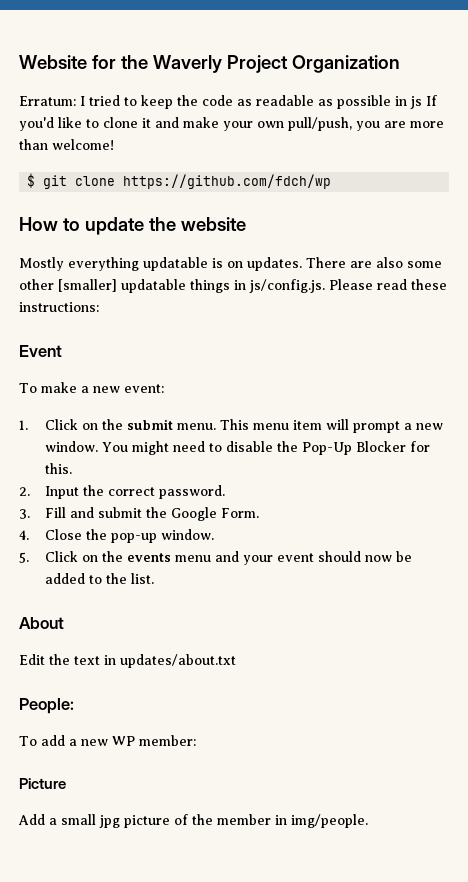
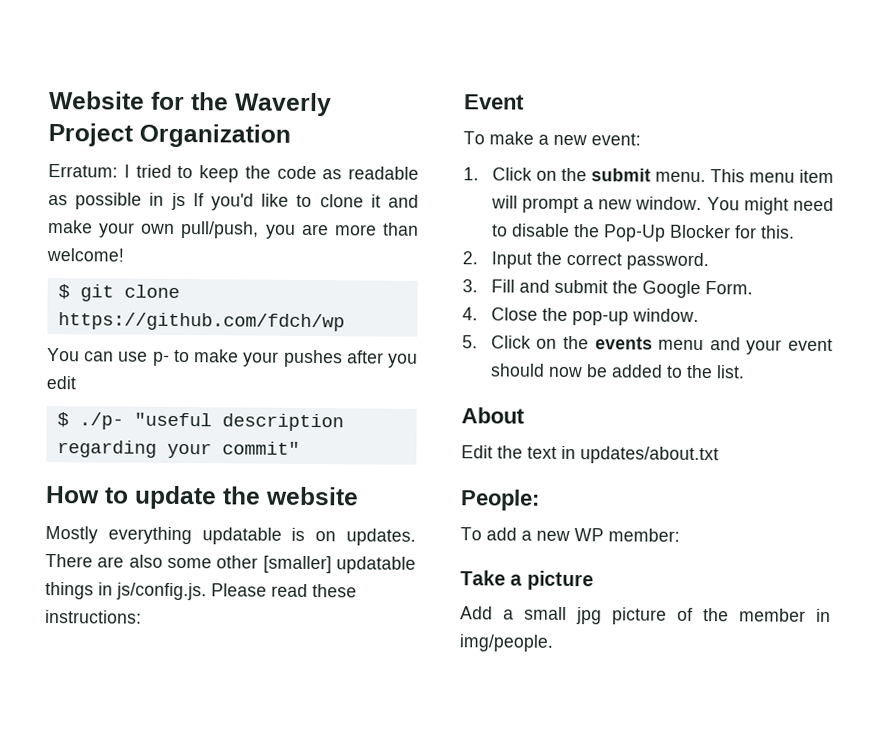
(332, 181) none -> [47,347,419,368] [46,375,76,390] [56,412,344,432] [56,440,300,459] // You can use p- to make your pushes after you edit // $ ./p- "useful description regarding your commit"
[19,778,66,789] Picture -> [460,570,594,591] Take a picture

